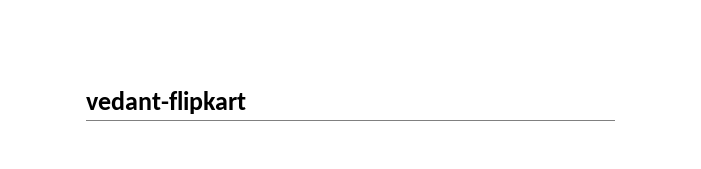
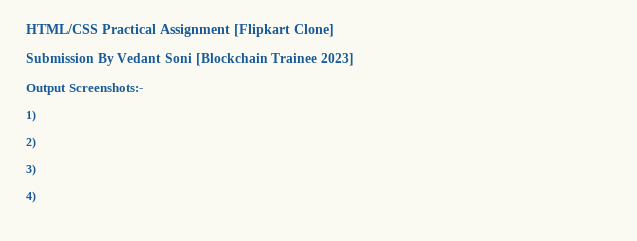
[86,91,246,114] vedant-flipkart -> [26,24,334,37] [26,53,354,66] [26,83,143,95] [26,110,36,122] [26,137,36,149] [26,164,36,176] [26,191,36,203] HTML/CSS Practical Assignment [Flipkart Clone] // Submission By Vedant Soni [Blockchain Trainee 2023] // Output Screenshots:- // 1) // 2) // 3) // 4)

